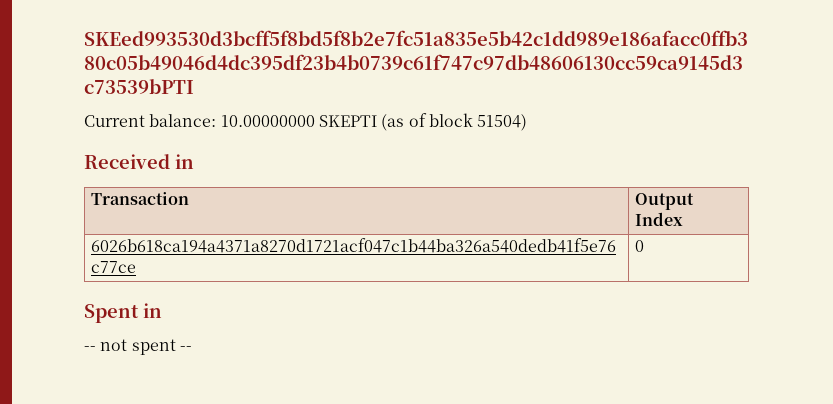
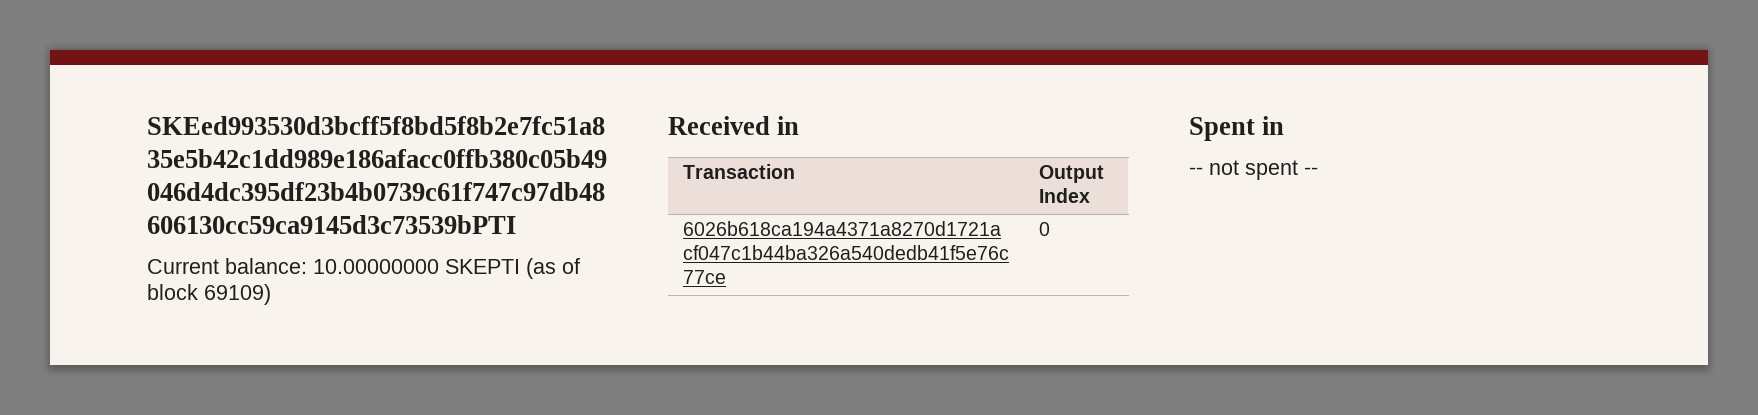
[477,114,528,131] 51504) -> [204,284,271,305] 69109)

